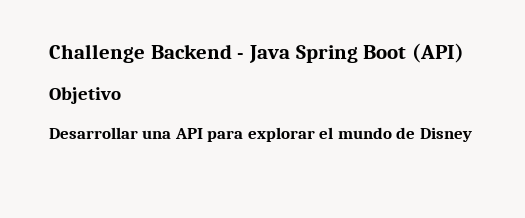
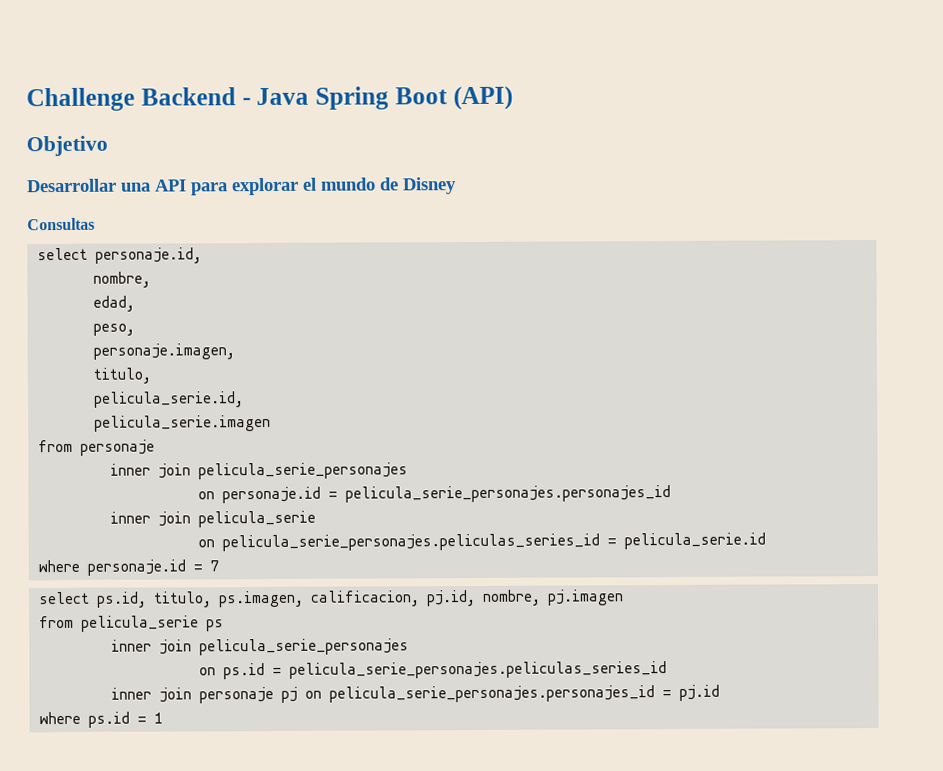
(472, 134) none -> [27,217,95,231] [36,247,202,264] [92,271,151,288] [92,295,135,312] [92,323,135,336] [92,343,235,360] [92,367,151,384] [93,391,244,408] [93,414,271,432] [37,439,155,456] [109,462,408,480] [197,485,671,504] [109,510,316,528] [197,532,766,552] [37,559,219,576] [38,589,624,608] [38,615,224,632] [110,638,409,656] [198,661,667,680] [110,684,720,704] [38,711,163,728] // Consultas // select personaje.id, // nombre, // edad, // peso, // personaje.imagen, // titulo, // pelicula_serie.id, // pelicula_serie.imagen // from personaje // inner join pelicula_serie_personajes // on personaje.id = pelicula_serie_personajes.personajes_id // inner join pelicula_serie // on pelicula_serie_personajes.peliculas_series_id = pelicula_serie.id // where personaje.id = 7 // select ps.id, titulo, ps.imagen, calificacion, pj.id, nombre, pj.imagen // from pelicula_serie ps // inner join pelicula_serie_personajes // on ps.id = pelicula_serie_personajes.peliculas_series_id // inner join personaje pj on pelicula_serie_personajes.personajes_id = pj.id // where ps.id = 1

